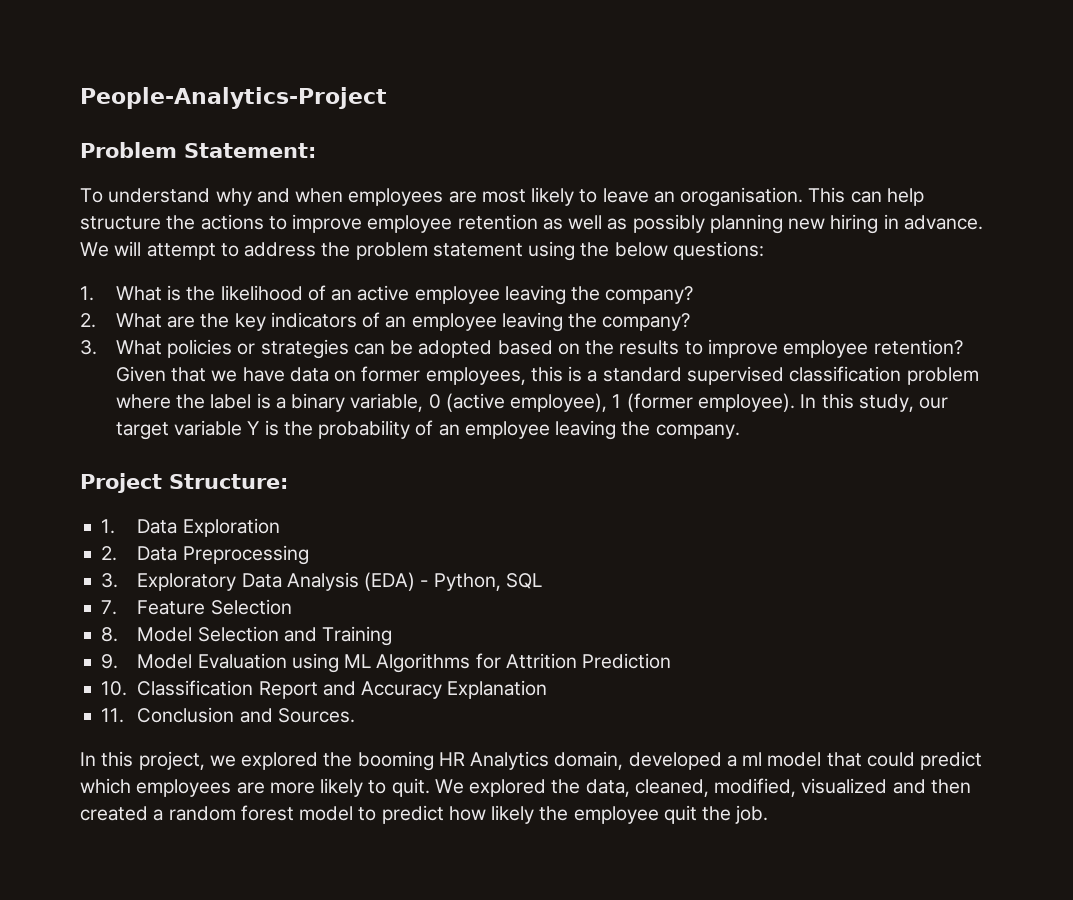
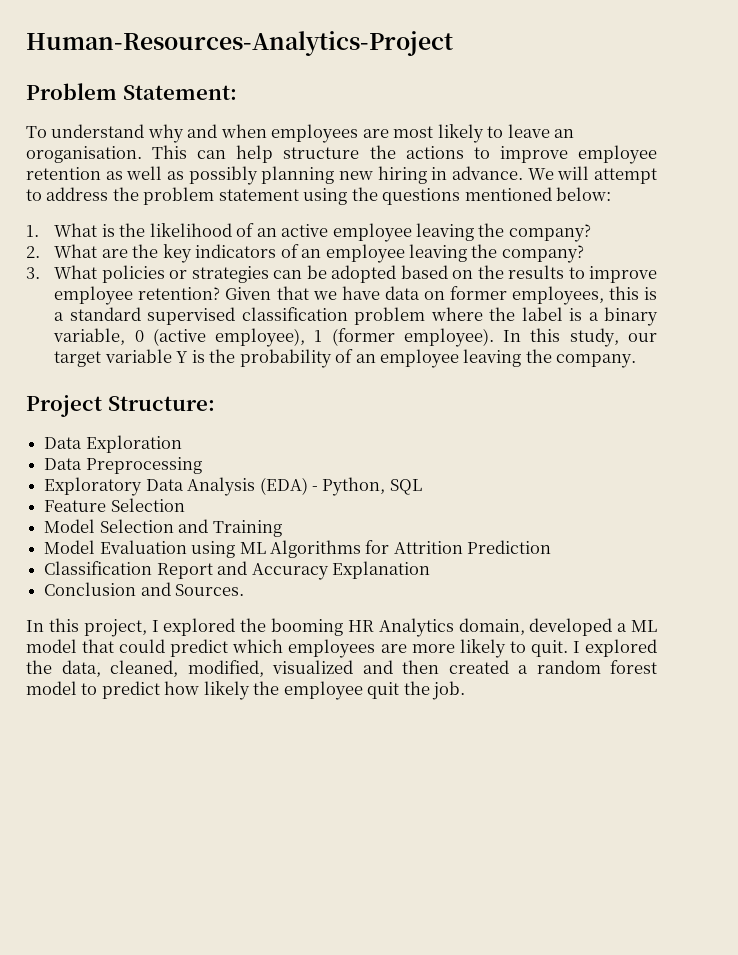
[80,87,387,109] People-Analytics-Project -> [26,31,453,56] Human-Resources-Analytics-Project
[614,241,764,260] below questions: -> [382,187,612,205] questions mentioned below:
[101,519,116,534] 1. -> (215, 403) none
[101,546,118,561] 2. -> (182, 444) none
[101,573,119,588] 3. -> (202, 465) none
[101,600,118,615] 7. -> (422, 487) none
[101,627,119,642] 8. -> (185, 505) none
[101,654,119,669] 9. -> (282, 528) none
[101,681,128,696] 10. -> (552, 547) none
[101,708,125,723] 11. -> (430, 570) none
[209,755,236,767] we -> [151,620,159,632] I
[742,752,763,766] ml -> [631,620,657,632] ML
[434,779,464,794] We -> [572,641,580,653] I

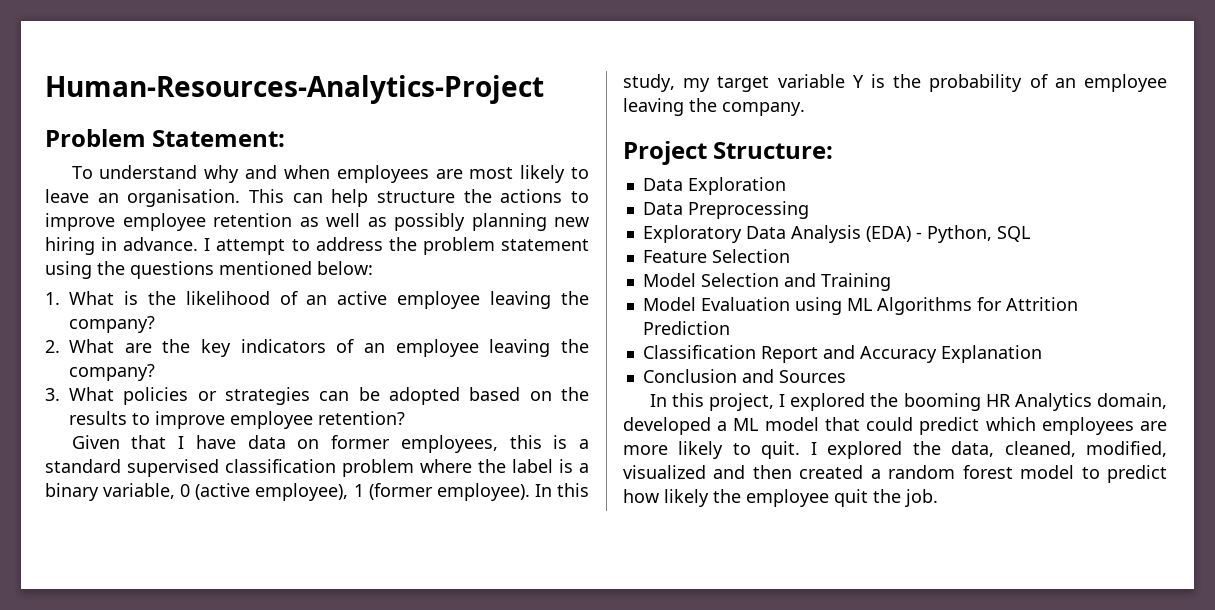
[26,146,142,163] oroganisation. -> [127,189,241,207] organisation.
[527,166,590,180] We will -> [204,238,211,251] I
(221, 293) none -> (405, 418) //
[312,291,337,300] we -> [178,436,185,449] I
[628,333,658,342] our -> [683,78,711,92] my
[175,584,245,596] Sources. -> [778,370,846,383] Sources

